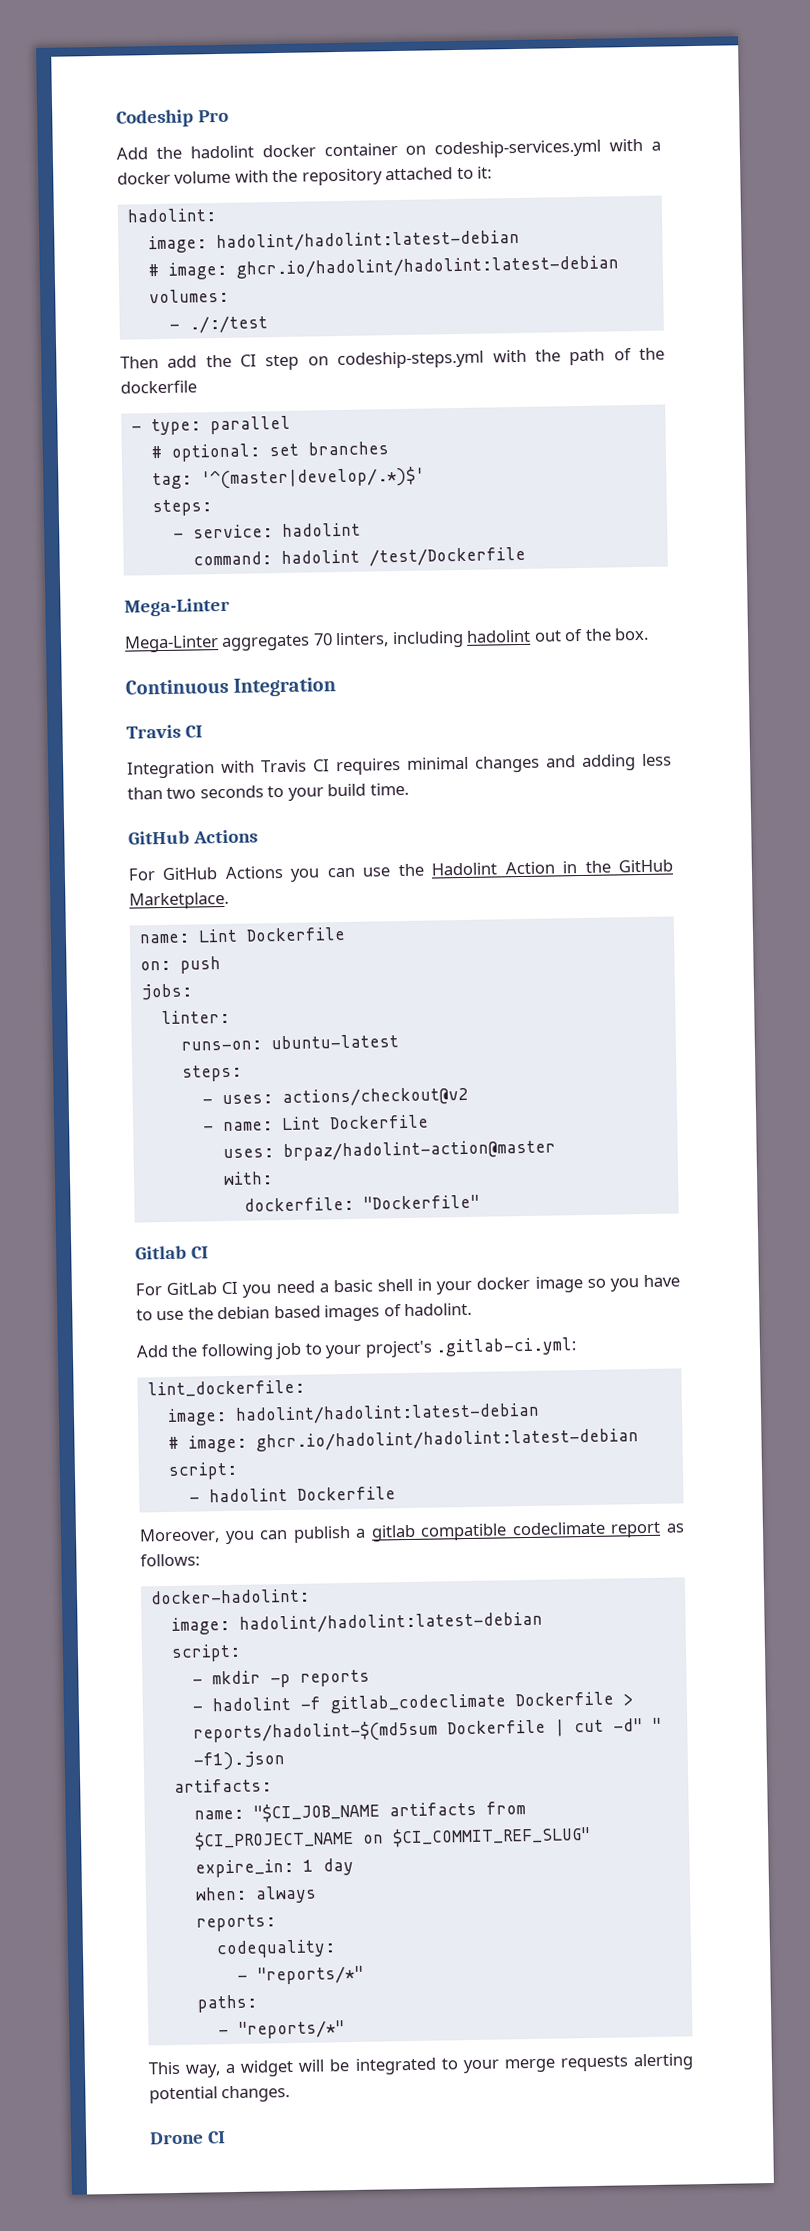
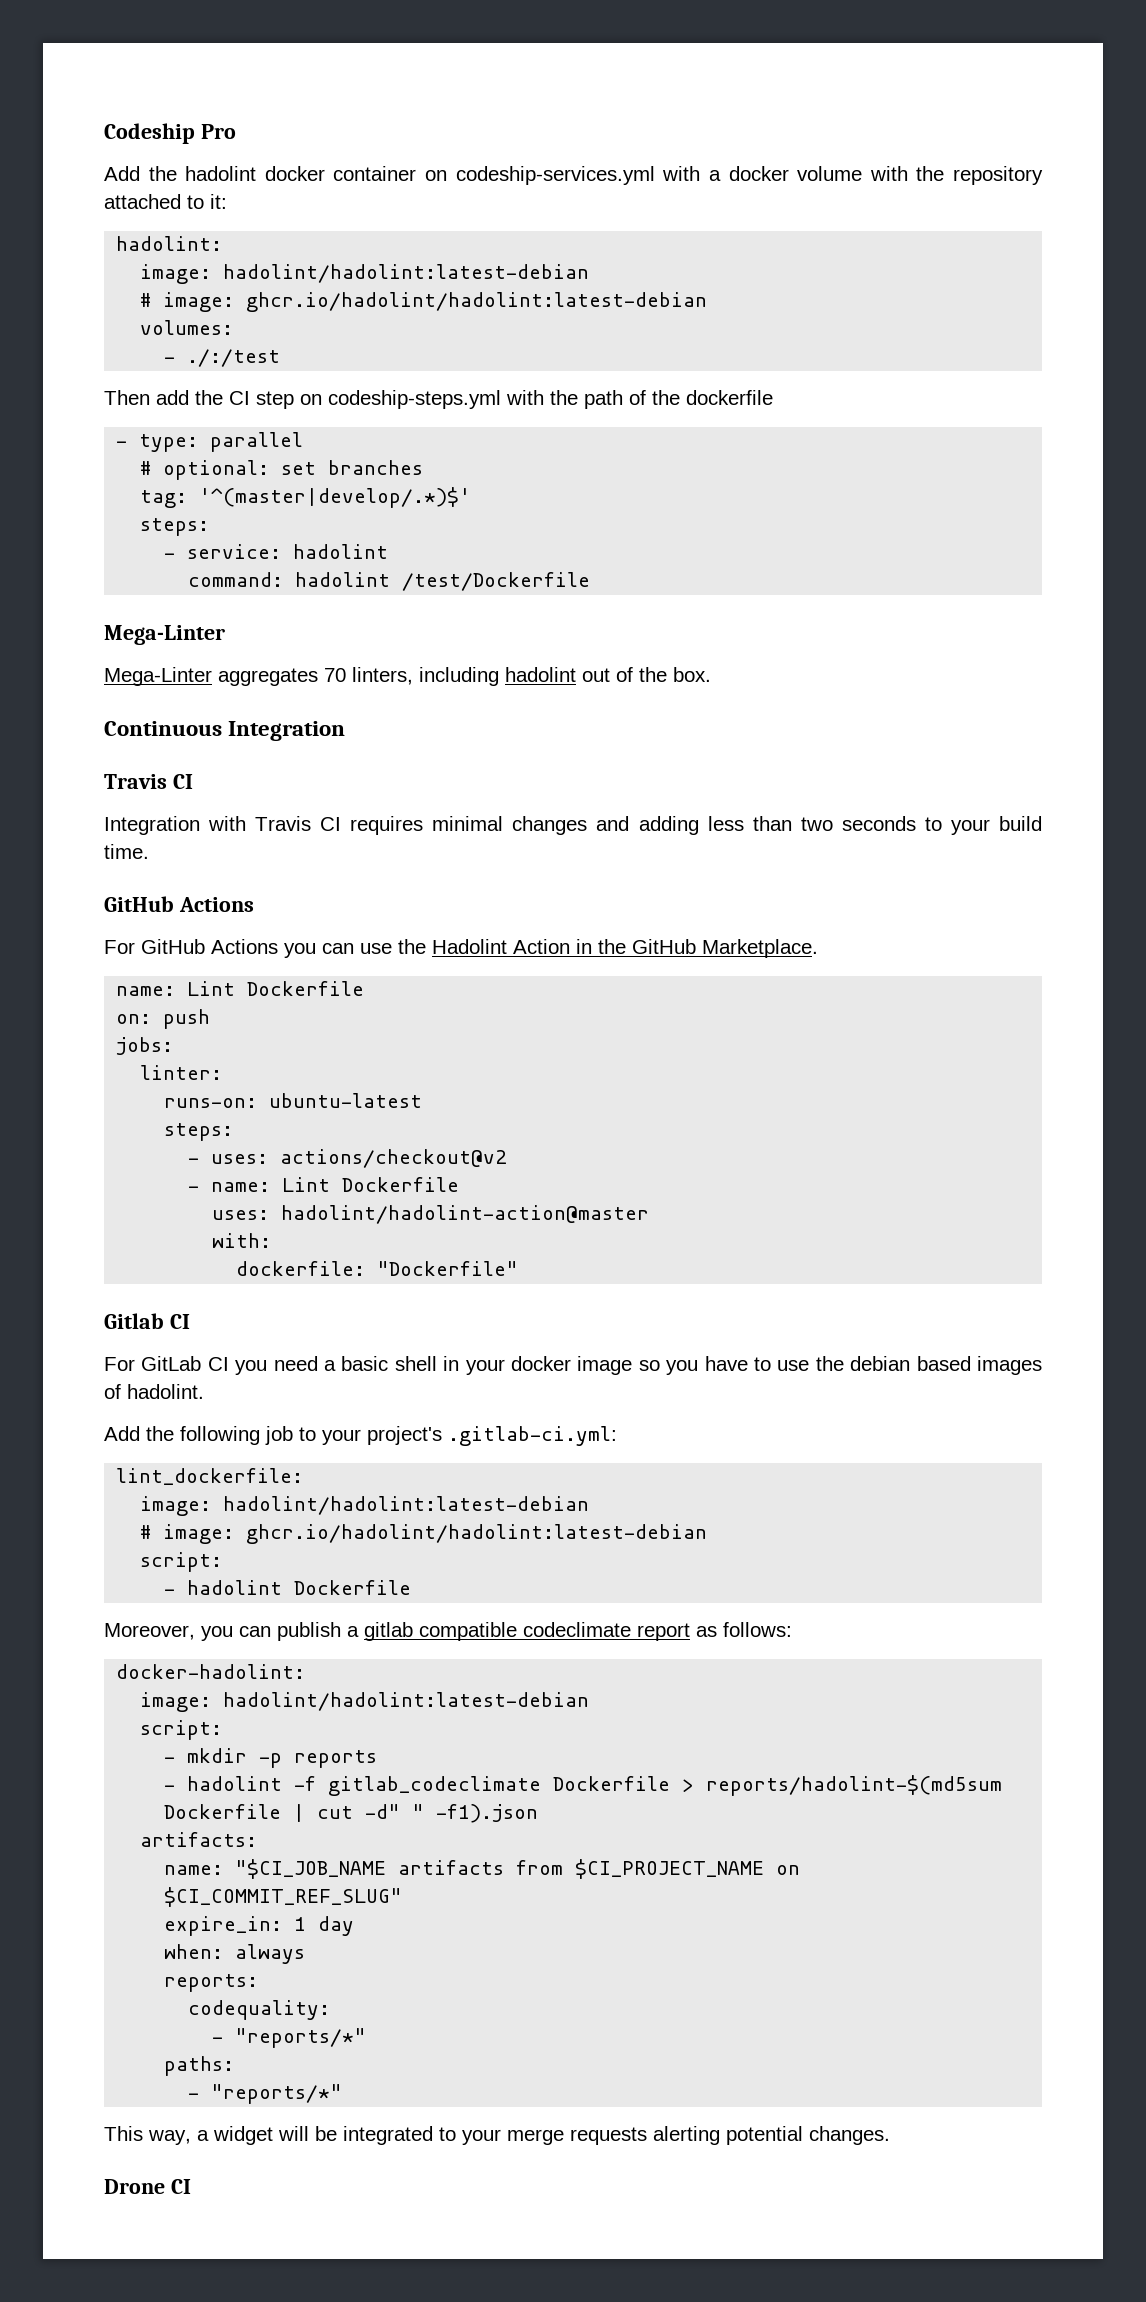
[282,1139,556,1162] brpaz/hadolint-action@master -> [281,1205,650,1224] hadolint/hadolint-action@master

